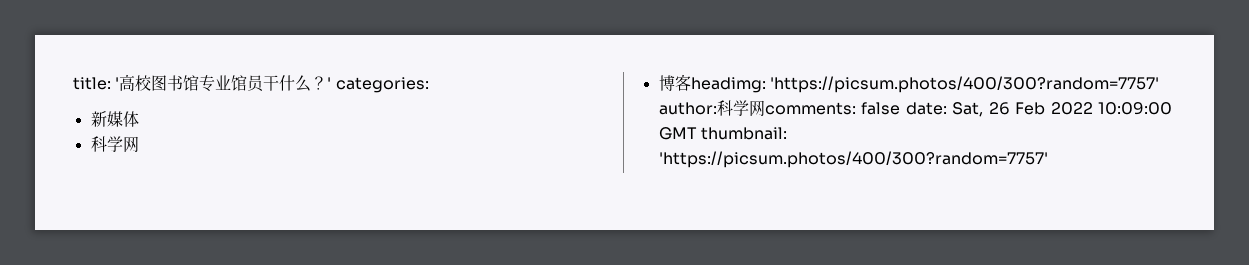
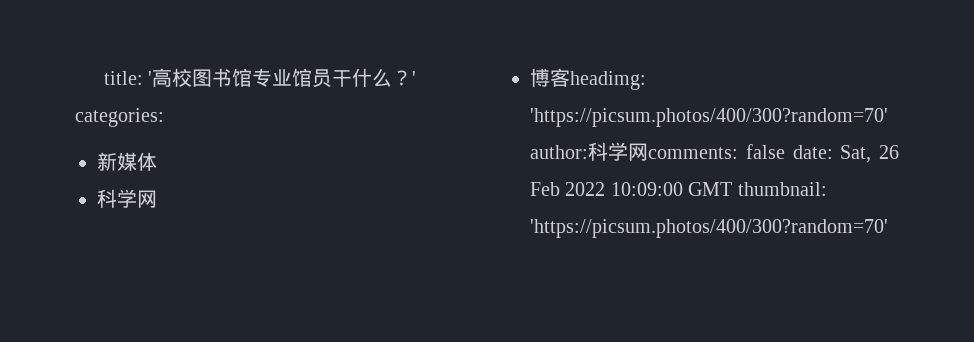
[769,76,1159,93] 'https://picsum.photos/400/300?random=7757' -> [530,108,888,127] 'https://picsum.photos/400/300?random=70'
[658,151,1048,168] 'https://picsum.photos/400/300?random=7757' -> [530,219,888,238] 'https://picsum.photos/400/300?random=70'

